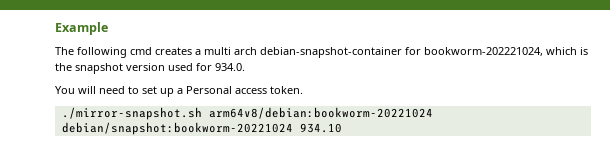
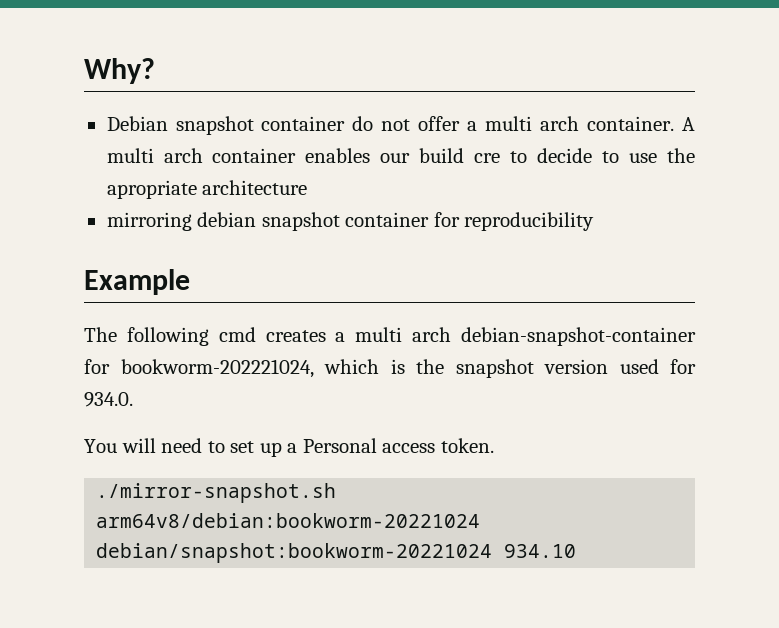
(55, 28) none -> [84,58,155,84] [106,116,695,135] [106,148,696,163] [106,180,308,199] [106,212,595,231] Why? // Debian snapshot container do not offer a multi arch container. A multi arch container enables our build cre to decide to use the apropriate architecture // mirroring debian snapshot container for reproducibility //

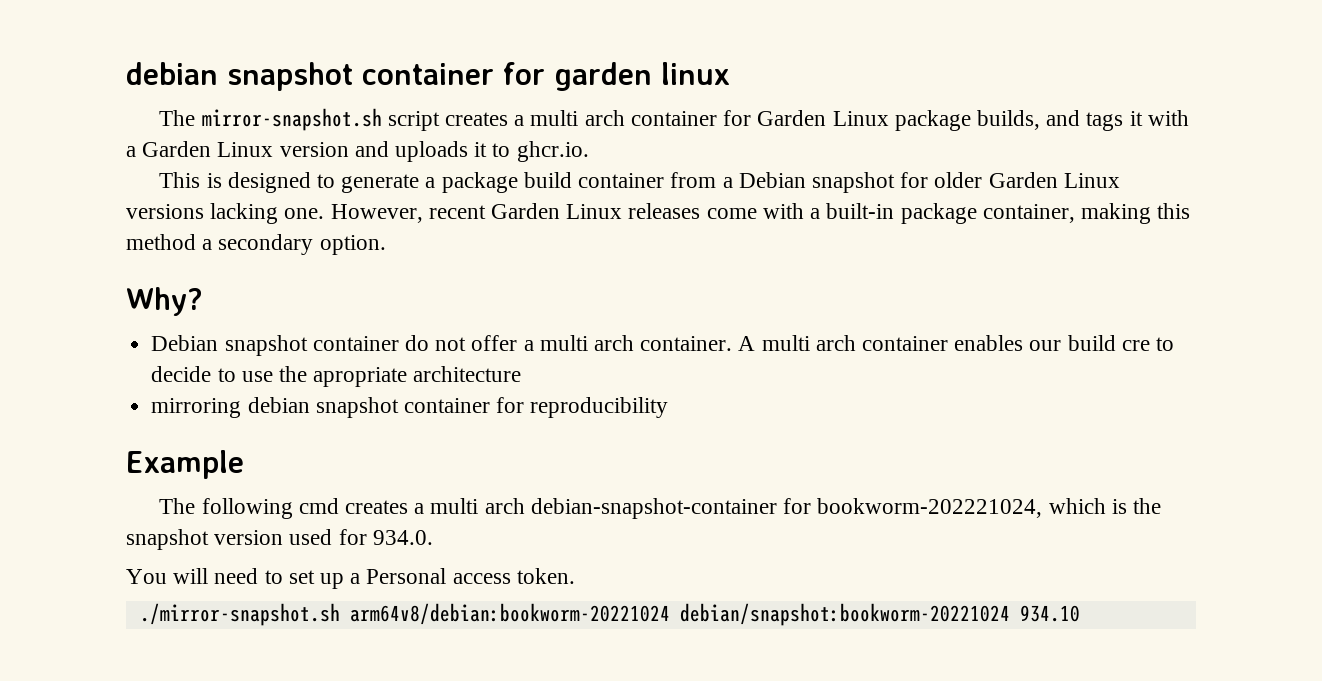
(84, 71) none -> [126,62,730,91] [159,108,1189,131] [126,141,589,162] [159,172,1120,193] [126,203,1191,224] [126,234,386,255] debian snapshot container for garden linux // The mirror-snapshot.sh script creates a multi arch container for Garden Linux package builds, and tags it with a Garden Linux version and uploads it to ghcr.io. // This is designed to generate a package build container from a Debian snapshot for older Garden Linux versions lacking one. However, recent Garden Linux releases come with a built-in package container, making this method a secondary option. //

